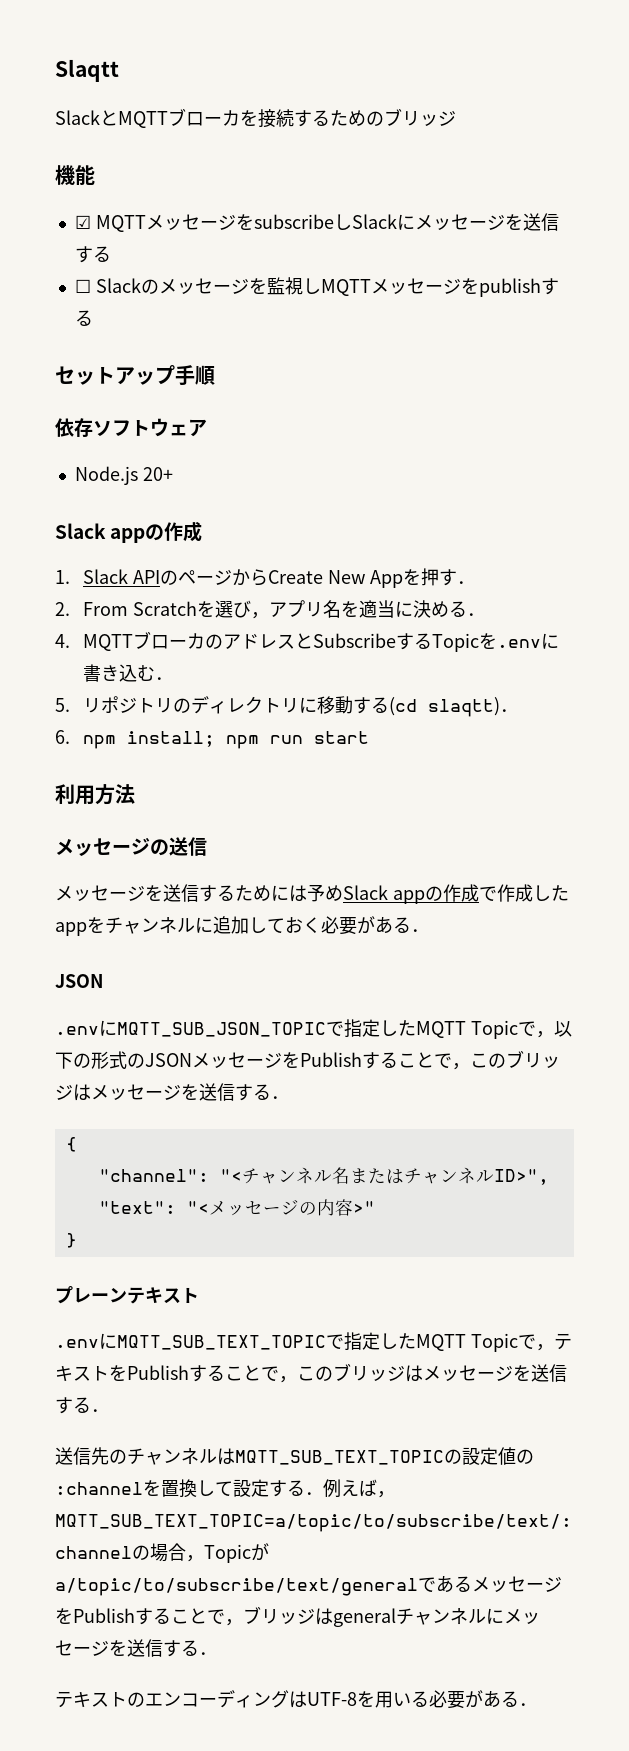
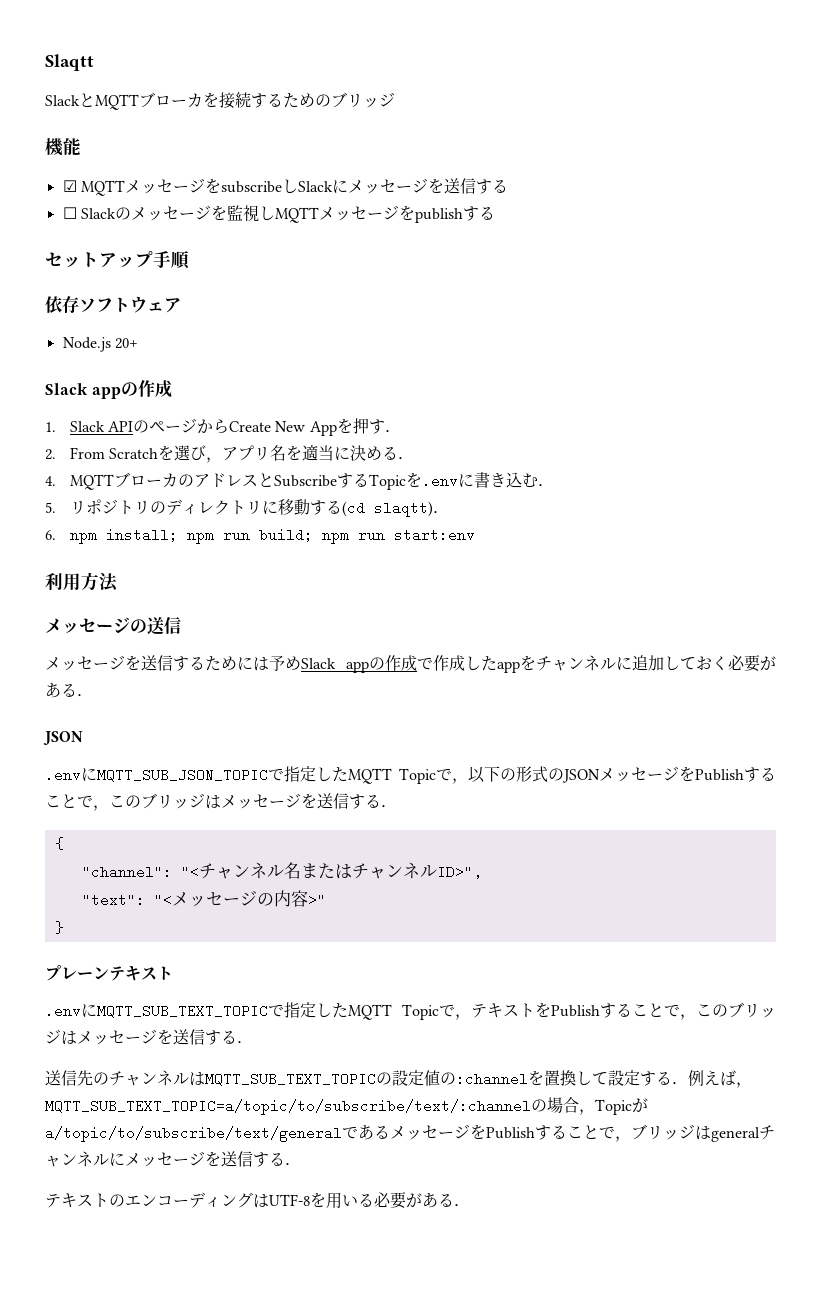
[314,731,370,744] start -> [258,528,475,544] build; npm run start:env

